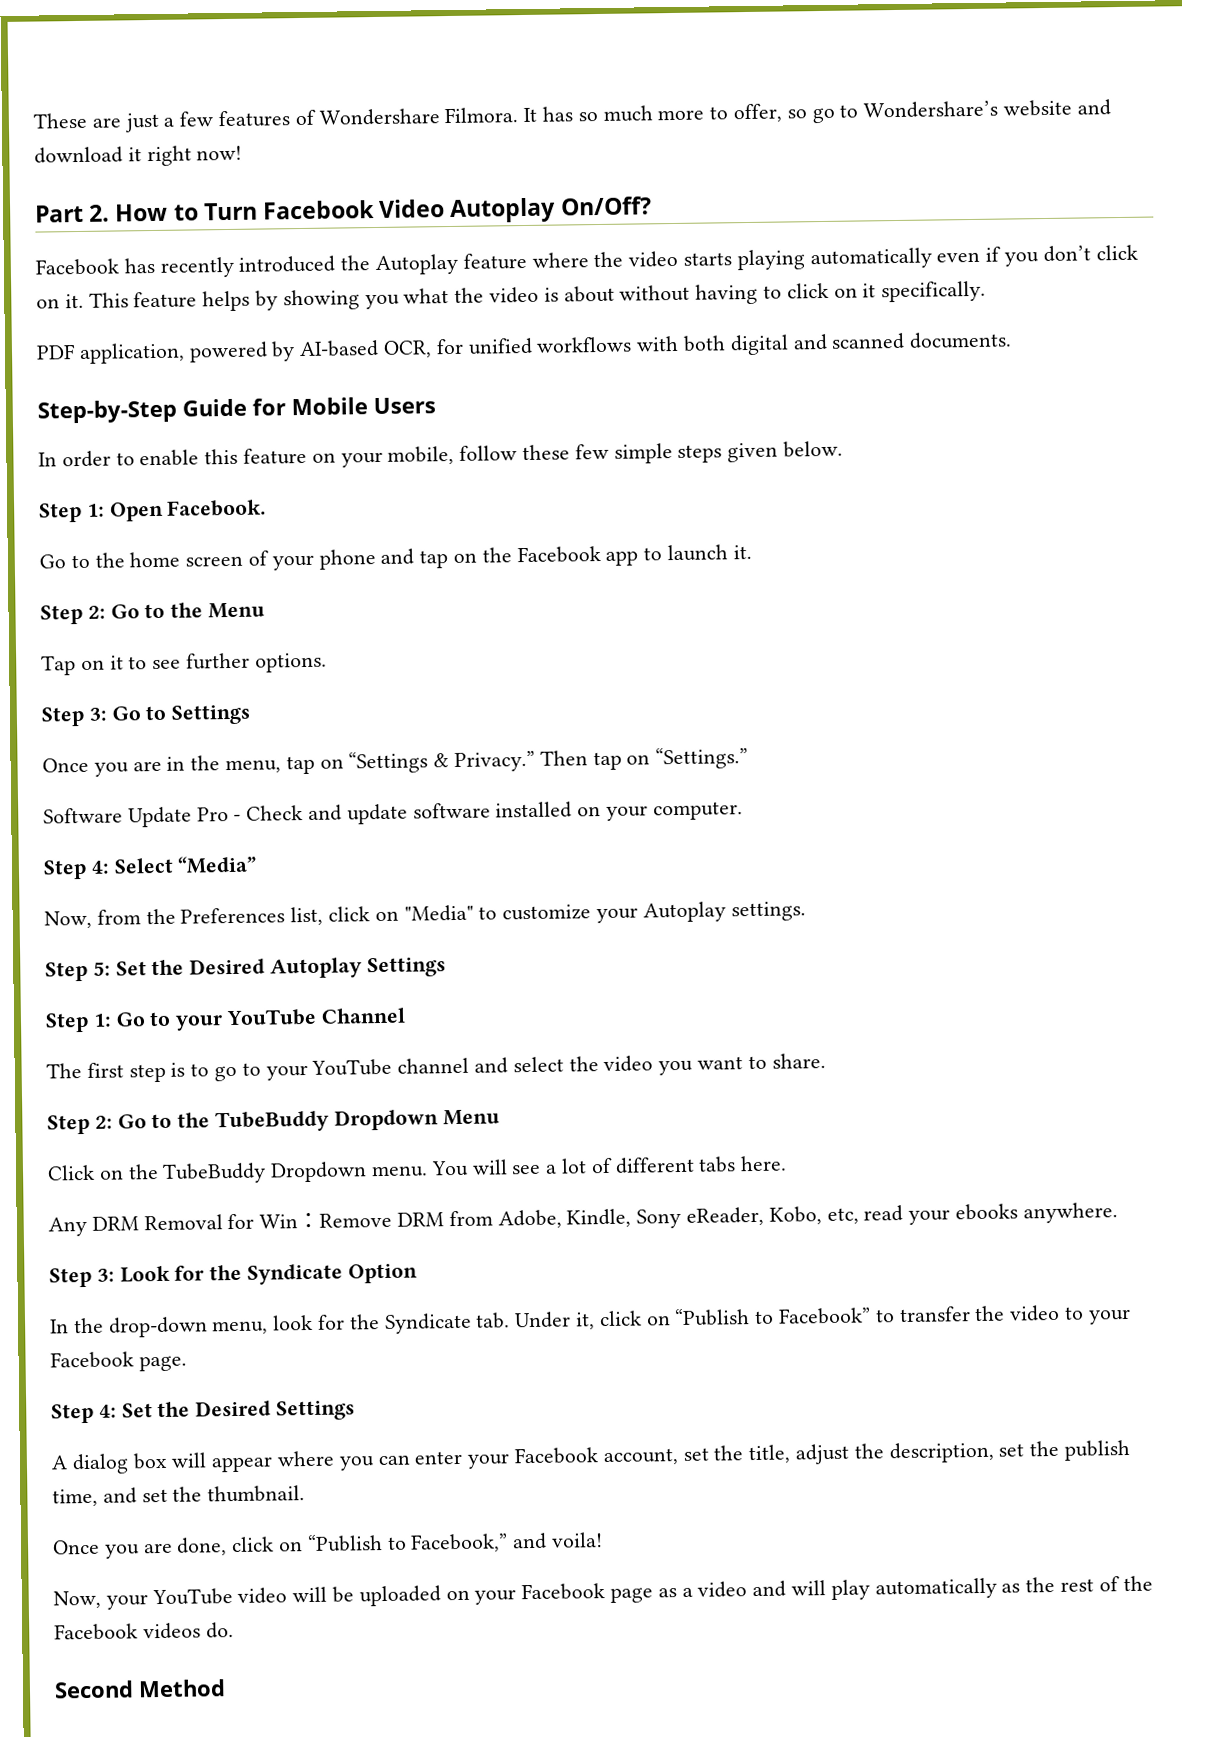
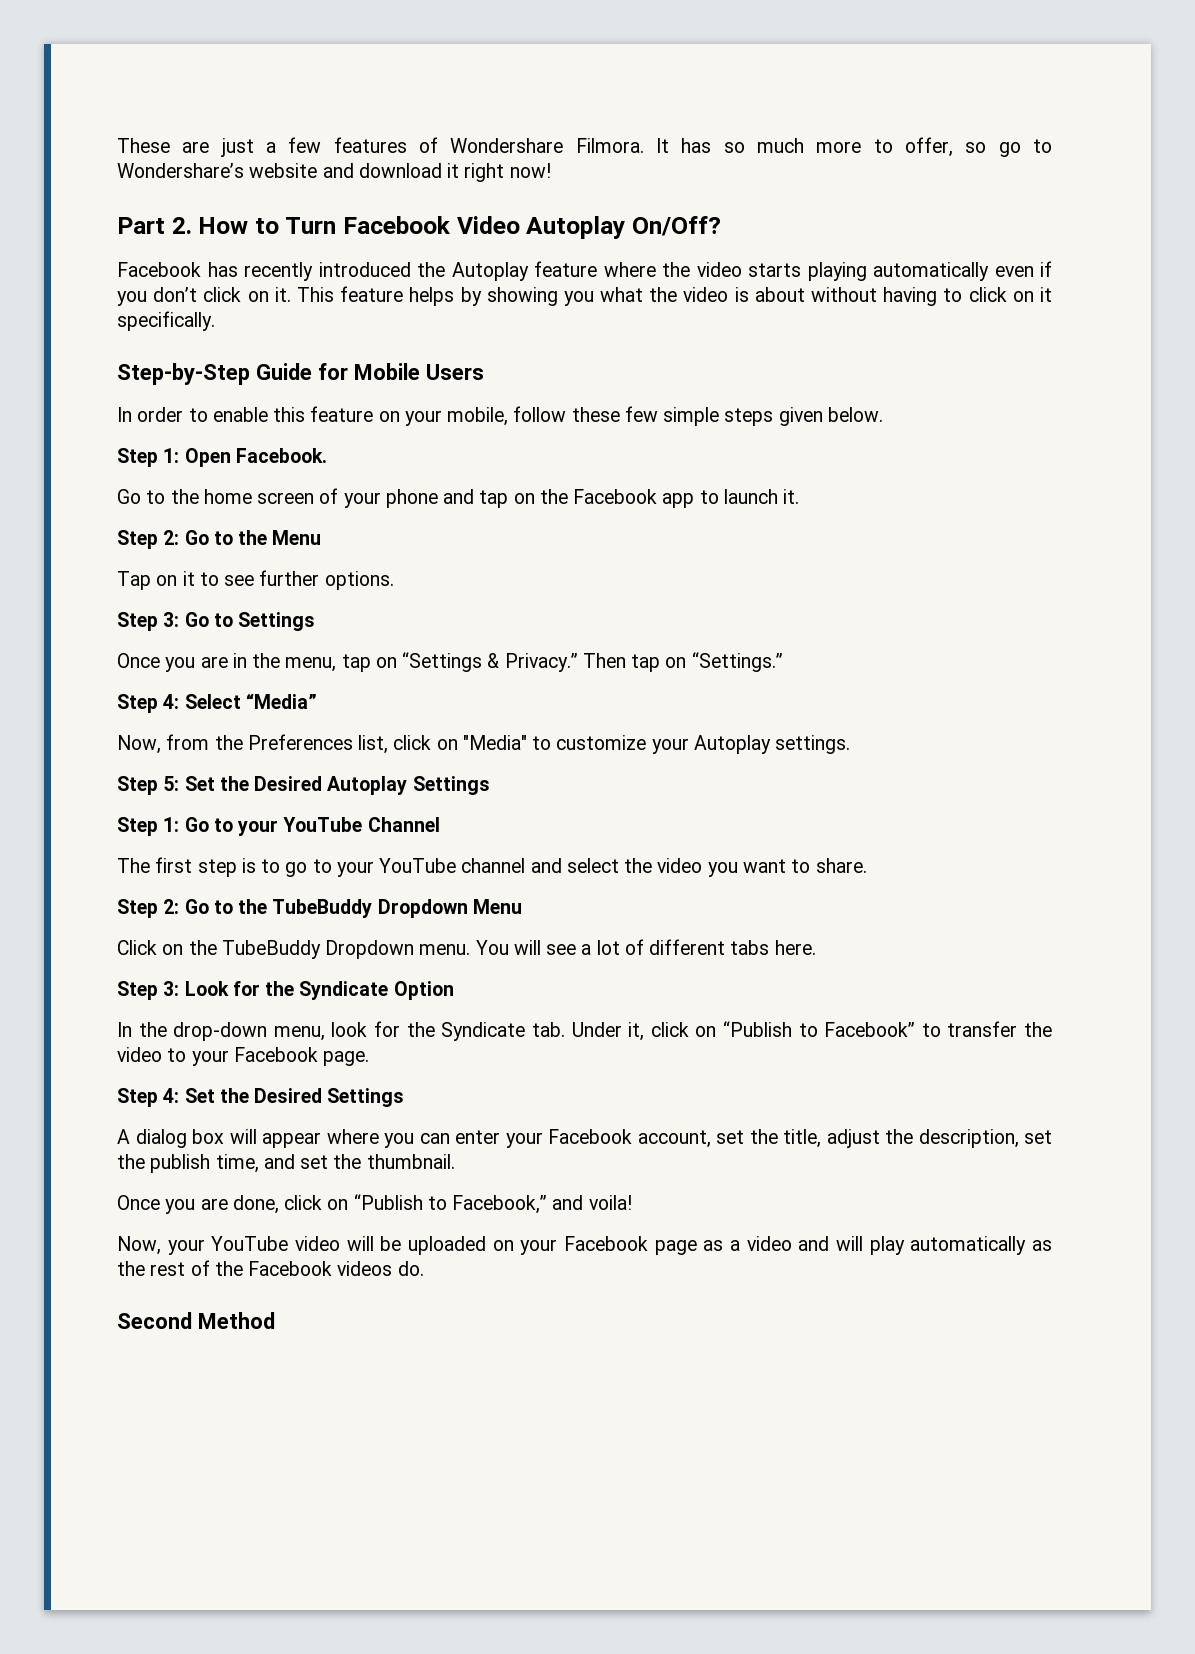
[36,331,1013,364] // PDF application, powered by AI-based OCR, for unified workflows with both digital and scanned documents. -> (215, 321) none
[43,801,743,828] // Software Update Pro - Check and update software installed on your computer. -> (783, 662) none
[48,1202,1118,1237] // Any DRM Removal for Win：Remove DRM from Adobe, Kindle, Sony eReader, Kobo, etc, read your ebooks anywhere. -> (816, 947) none

